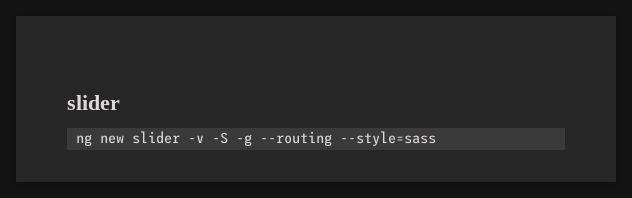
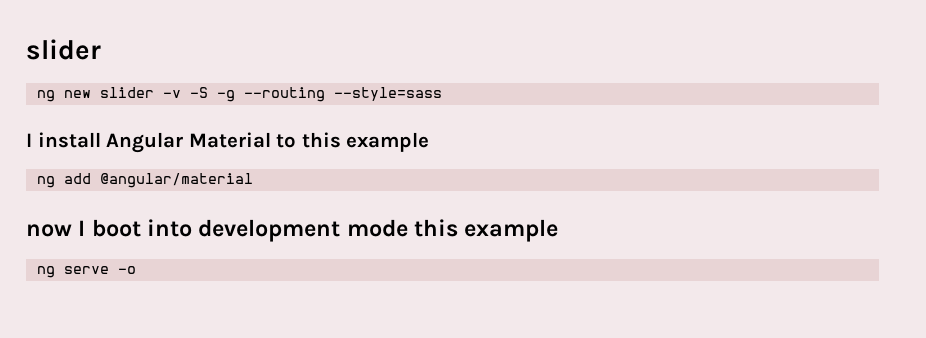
(437, 138) none -> [26,132,430,153] [36,173,253,188] [26,219,559,242] [36,266,136,278] // I install Angular Material to this example // ng add @angular/material // now I boot into development mode this example // ng serve -o

